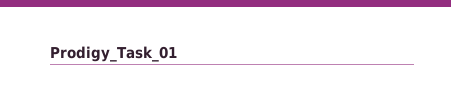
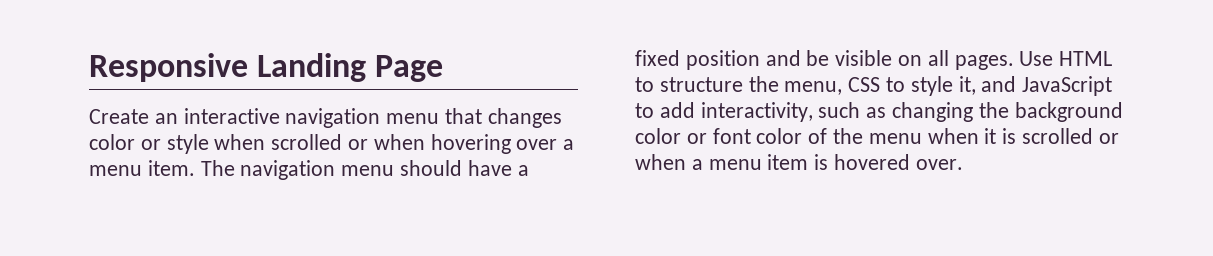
[50,46,177,62] Prodigy_Task_01 -> [89,53,444,82] [89,108,562,128] [89,134,575,154] [89,160,529,180] [635,50,1113,70] [635,76,1113,96] [635,102,1123,122] [635,128,1119,144] [635,154,963,170] Responsive Landing Page // Create an interactive navigation menu that changes color or style when scrolled or when hovering over a menu item. The navigation menu should have a fixed position and be visible on all pages. Use HTML to structure the menu, CSS to style it, and JavaScript to add interactivity, such as changing the background color or font color of the menu when it is scrolled or when a menu item is hovered over.

